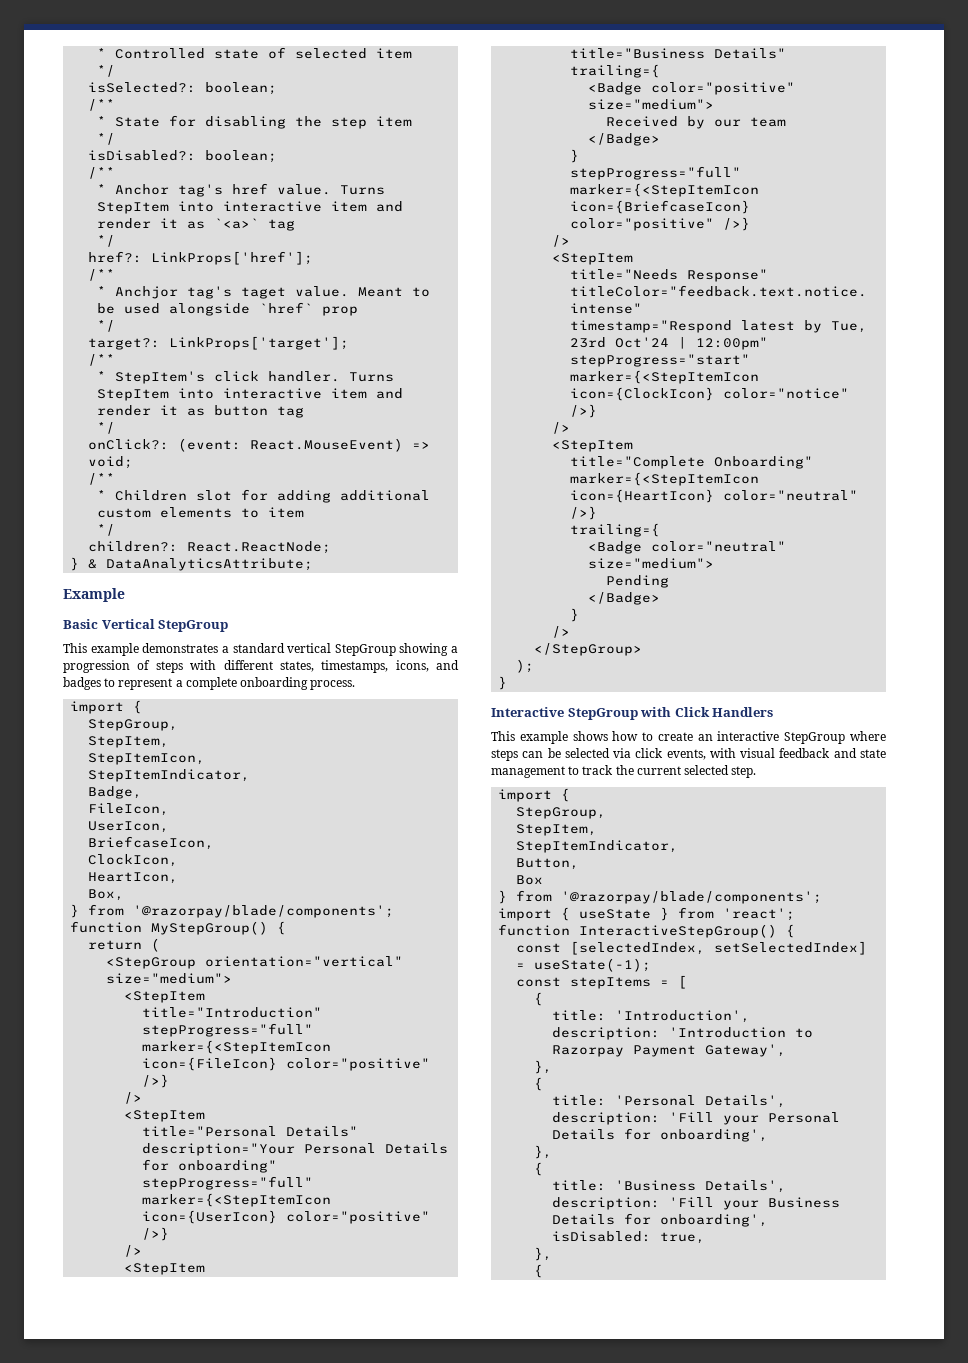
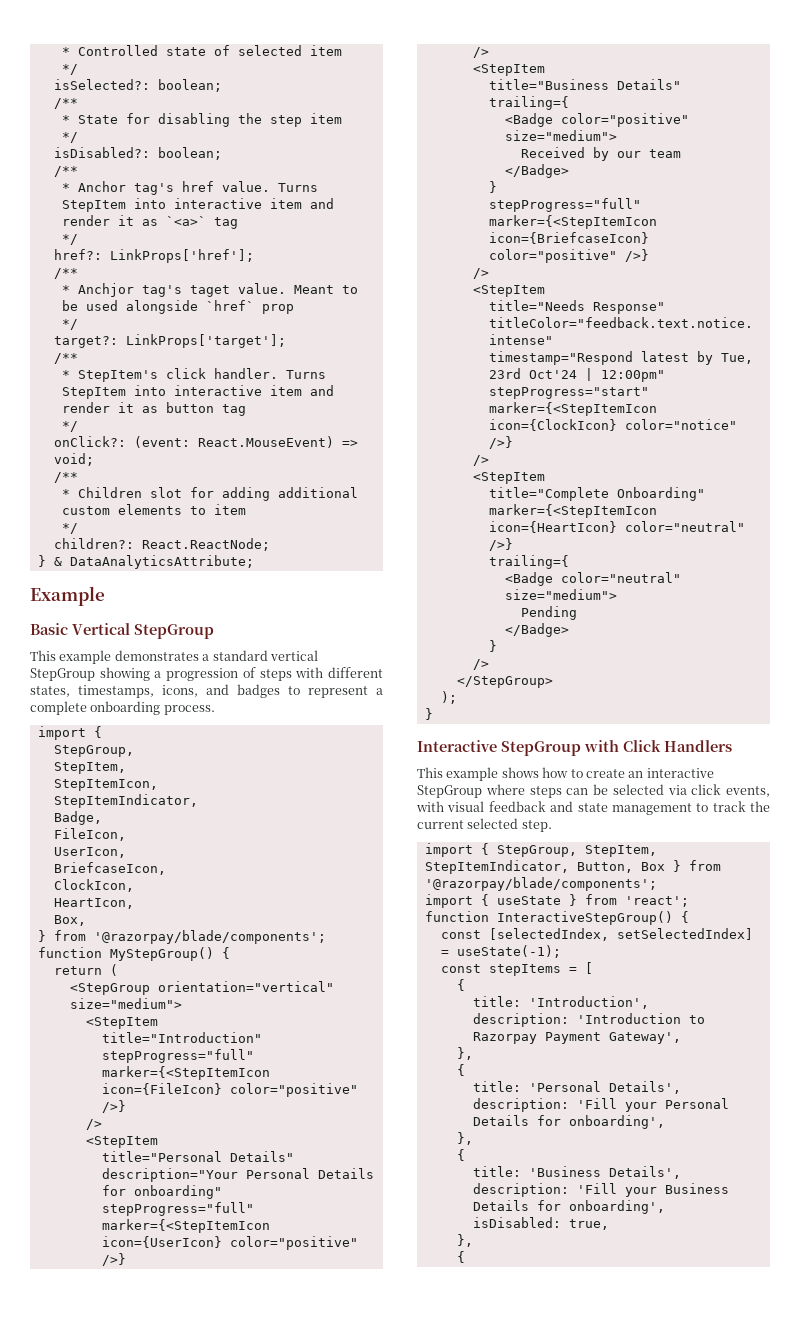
[516,807,607,819] [516,824,598,836] [516,840,679,853] // StepGroup, // StepItem, // StepItemIndicator, // -> [496,845,657,857] [424,860,569,874] StepGroup, StepItem, StepItemIndicator,
(580, 864) // -> (633, 867) none
(544, 880) // -> (665, 866) none

